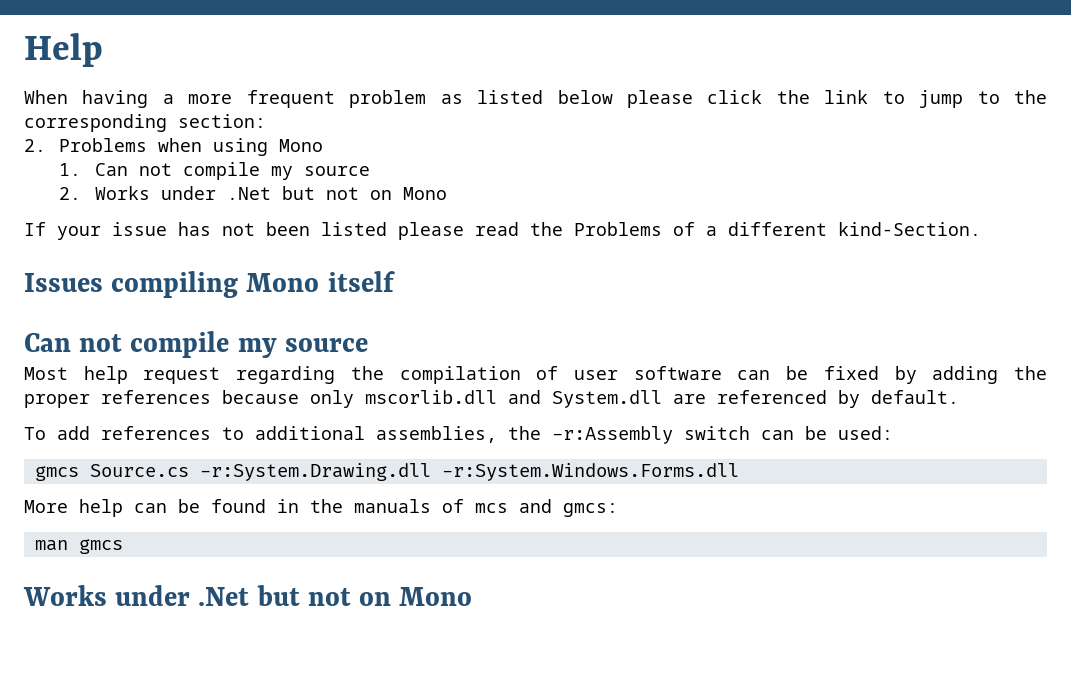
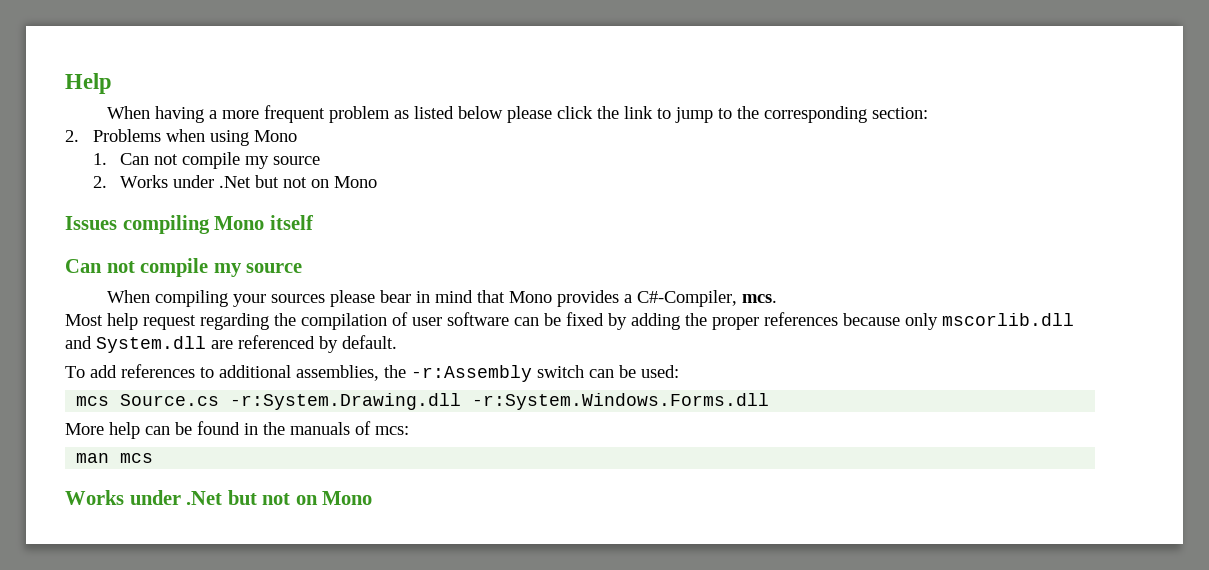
[24,222,981,240] // If your issue has not been listed please read the Problems of a different kind-Section. -> (378, 182) none
(368, 345) none -> [107,290,778,307] // When compiling your sources please bear in mind that Mono provides a C#-Compiler, mcs.
[34,466,79,481] gmcs -> [76,396,110,406] mcs
[475,499,618,517] mcs and gmcs: -> [375,426,409,435] mcs:
[78,539,123,554] gmcs -> [120,453,154,463] mcs

